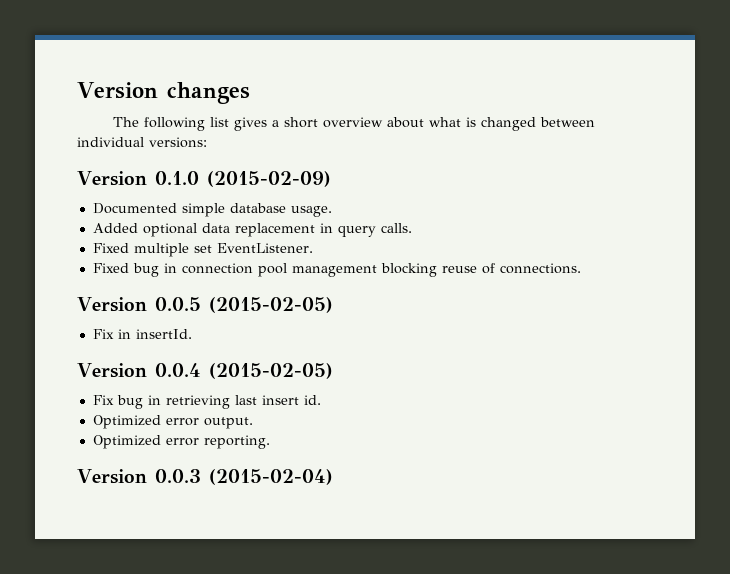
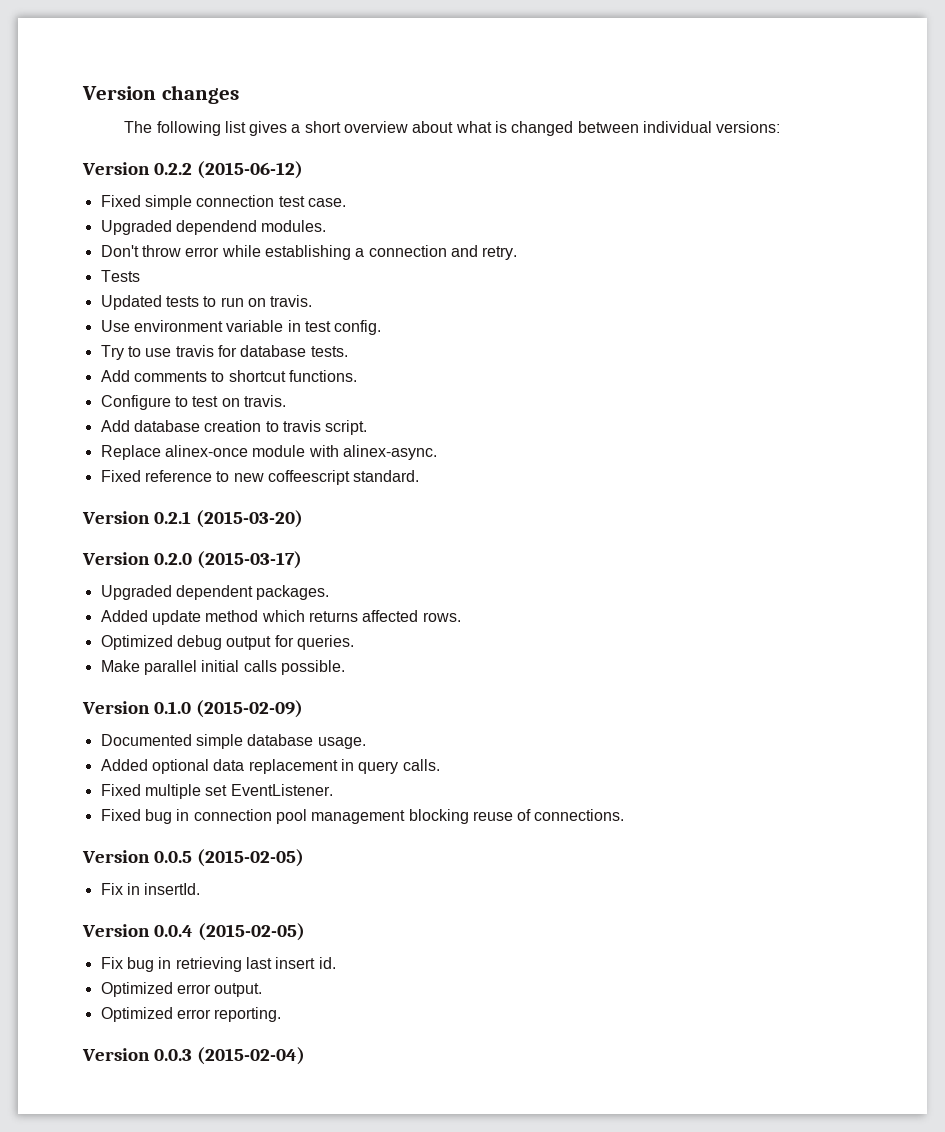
(207, 142) none -> [82,161,304,179] [100,195,346,210] [100,220,327,235] [100,245,518,260] [100,270,140,282] [100,295,313,310] [100,320,382,335] [100,345,348,360] [100,370,357,382] [100,395,286,410] [100,420,368,435] [100,445,437,460] [100,470,420,485] [82,510,304,528] [82,551,303,569] [100,585,330,600] [100,610,461,625] [100,635,354,650] [100,660,345,675] // Version 0.2.2 (2015-06-12) // Fixed simple connection test case. // Upgraded dependend modules. // Don't throw error while establishing a connection and retry. // Tests // Updated tests to run on travis. // Use environment variable in test config. // Try to use travis for database tests. // Add comments to shortcut functions. // Configure to test on travis. // Add database creation to travis script. // Replace alinex-once module with alinex-async. // Fixed reference to new coffeescript standard. // Version 0.2.1 (2015-03-20) // Version 0.2.0 (2015-03-17) // Upgraded dependent packages. // Added update method which returns affected rows. // Optimized debug output for queries. // Make parallel initial calls possible.

